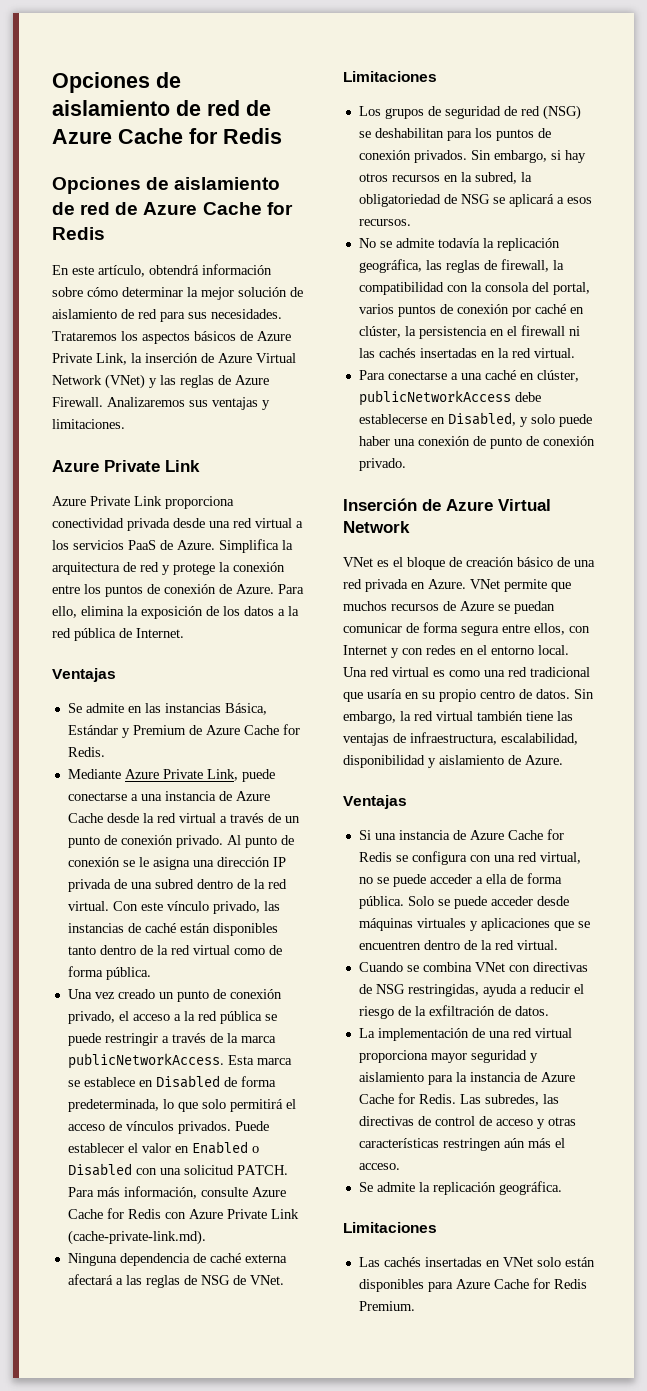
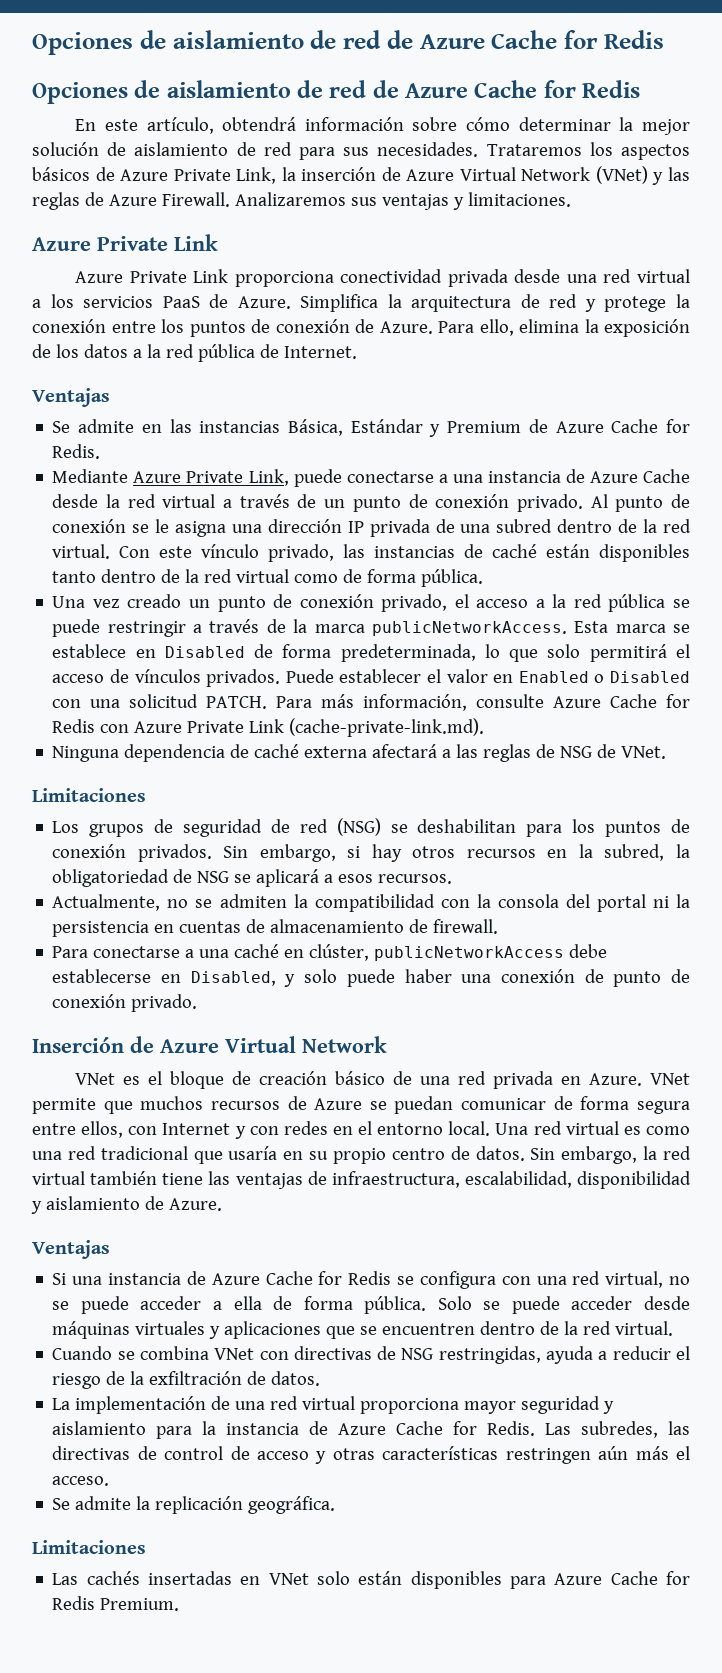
[358,238,560,251] [358,259,549,273] No se admite todavía la replicación geográfica, las reglas de firewall, -> [52,894,287,911] Actualmente, no se admiten
[552,282,590,295] [358,304,584,317] [358,325,580,339] [358,348,575,358] portal, varios puntos de conexión por caché en clúster, la persistencia en el firewall ni las cachés insertadas en la red virtual. -> [596,894,690,912] [52,919,499,937] portal ni la persistencia en cuentas de almacenamiento de firewall.

